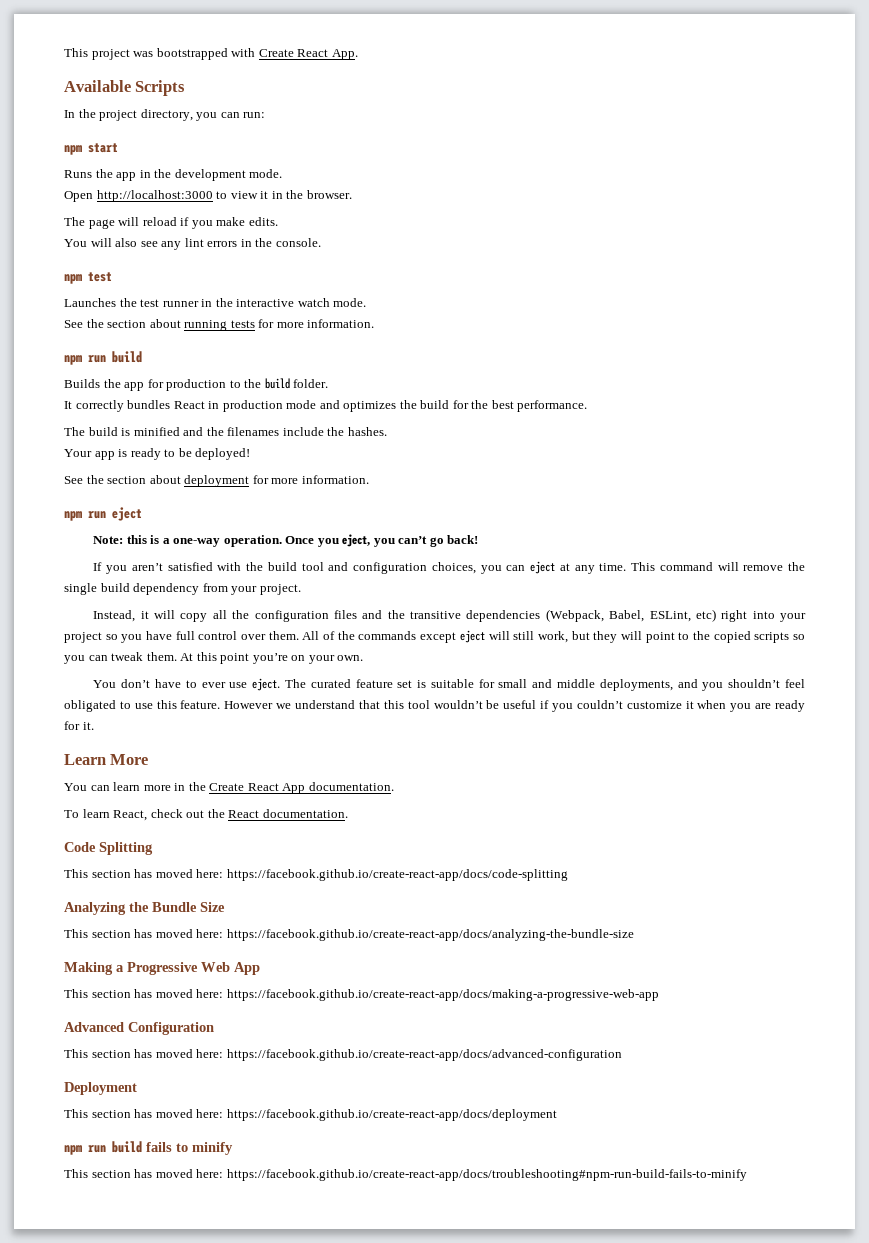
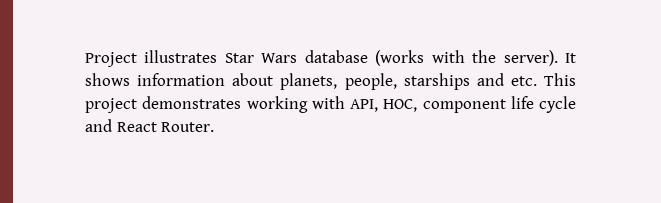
[64,48,358,60] [64,80,186,96] [64,109,266,121] [64,143,118,155] [64,169,283,181] [64,190,352,202] [64,217,278,229] [64,238,321,250] [64,272,112,284] [64,298,367,307] [64,319,375,331] [64,351,142,365] [64,378,329,391] [64,400,588,412] [64,427,387,436] [64,448,251,460] [64,475,369,487] [64,507,142,521] [93,534,479,547] [93,561,806,574] [64,583,301,595] [93,609,807,622] [64,630,805,643] [64,652,364,664] [93,678,806,691] [64,700,806,712] [64,721,94,730] [64,754,149,765] [64,782,394,794] [64,809,348,821] [64,842,153,855] [64,869,568,881] [64,902,225,915] [64,929,634,941] [64,962,260,975] [64,989,659,1001] [64,1022,214,1035] [64,1049,622,1061] [64,1082,137,1095] [64,1109,557,1121] [64,1141,233,1155] [64,1169,747,1181] This project was bootstrapped with Create React App. // Available Scripts // In the project directory, you can run: // npm start // Runs the app in the development mode. // Open http://localhost:3000 to view it in the browser. // The page will reload if you make edits. // You will also see any lint errors in the console. // npm test // Launches the test runner in the interactive watch mode. // See the section about running tests for more information. // npm run build // Builds the app for production to the build folder. // It correctly bundles React in production mode and optimizes the build for the best performance. // The build is minified and the filenames include the hashes. // Your app is ready to be deployed! // See the section about deployment for more information. // npm run eject // Note: this is a one-way operation. Once you eject, you can’t go back! // If you aren’t satisfied with the build tool and configuration choices, you can eject at any time. This command will remove the single build dependency from your project. // Instead, it will copy all the configuration files and the transitive dependencies (Webpack, Babel, ESLint, etc) right into your project so you have full control over them. All of the commands except eject will still work, but they will point to the copied scripts so you can tweak them. At this point you’re on your own. // You don’t have to ever use eject. The curated feature set is suitable for small and middle deployments, and you shouldn’t feel obligated to use this feature. However we understand that this tool wouldn’t be useful if you couldn’t customize it when you are ready for it. // Learn More // You can learn more in the Create React App documentation. // To learn React, check out the React documentation. // Code Splitting // This section has moved here: https://facebook.github.io/create-react-app/docs/code-splitting // Analyzing the Bundle Size // This section has moved here: https://facebook.github.io/create-react-app/docs/analyzing-the-bundle-size // Making a Progressive Web App // This section has moved here: https://facebook.github.io/create-react-app/docs/making-a-progressive-web-app // Advanced Configuration // This section has moved here: https://facebook.github.io/create-react-app/docs/advanced-configuration // Deployment // This section has moved here: https://facebook.github.io/create-react-app/docs/deployment // npm run build fails to minify // This section has moved here: https://facebook.github.io/create-react-app/docs/troubleshooting#npm-run-build-fails-to-minify -> [85,50,577,67] [85,73,576,90] [85,96,576,113] [85,119,215,132] Project illustrates Star Wars database (works with the server). It shows information about planets, people, starships and etc. This project demonstrates working with API, HOC, component life cycle and React Router.

